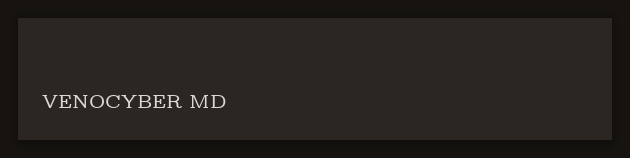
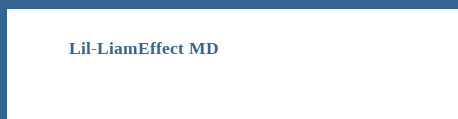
[42,95,182,108] VENOCYBER -> [69,42,184,54] Lil-LiamEffect

